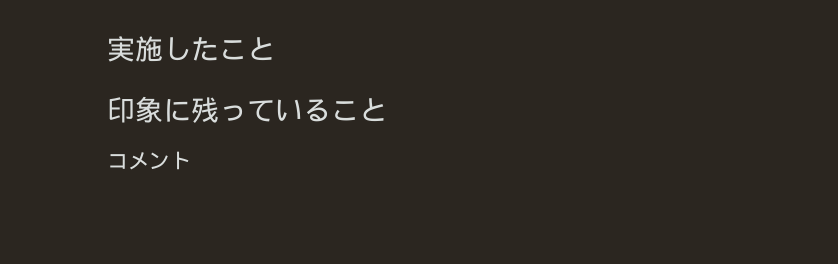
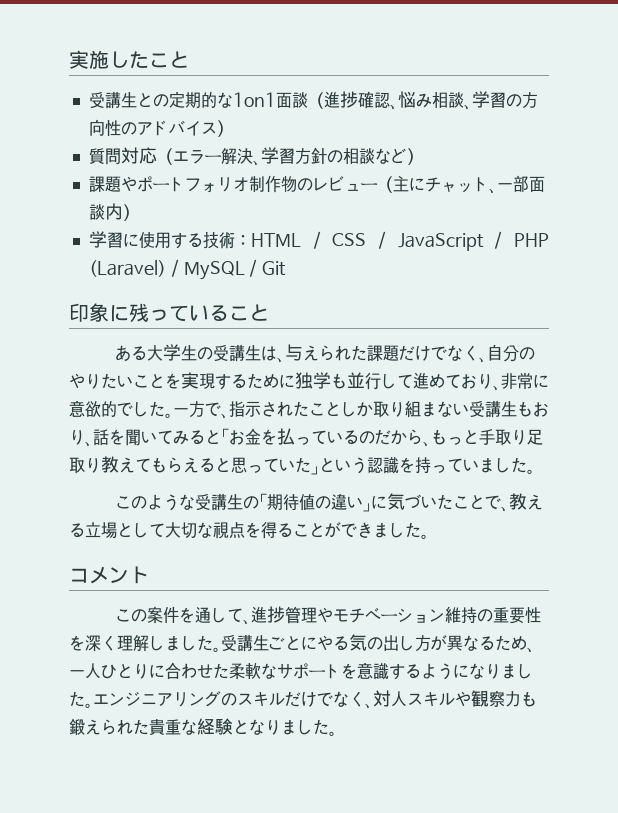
(275, 49) none -> [88,91,538,110] [88,119,233,137] [88,147,423,166] [88,175,545,194] [88,203,139,221] [88,231,549,251] [88,259,287,280] // 受講生との定期的な1on1面談（進捗確認、悩み相談、学習の方向性のアドバイス） // 質問対応（エラー解決、学習方針の相談など） // 課題やポートフォリオ制作物のレビュー（主にチャット、一部面談内） // 学習に使用する技術：HTML / CSS / JavaScript / PHP (Laravel) / MySQL / Git
[107,151,191,170] コメント -> [115,344,536,363] [69,372,549,391] [69,400,549,419] [69,428,543,447] [69,456,535,475] [115,493,544,512] [69,521,429,539] [69,566,149,584] [115,606,542,625] [69,634,535,653] [69,662,533,680] [69,690,537,709] [69,718,337,736] ある大学生の受講生は、与えられた課題だけでなく、自分のやりたいことを実現するために独学も並行して進めており、非常に意欲的でした。一方で、指示されたことしか取り組まない受講生もおり、話を聞いてみると「お金を払っているのだから、もっと手取り足取り教えてもらえると思っていた」という認識を持っていました。 // このような受講生の「期待値の違い」に気づいたことで、教える立場として大切な視点を得ることができました。 // コメント // この案件を通して、進捗管理やモチベーション維持の重要性を深く理解しました。受講生ごとにやる気の出し方が異なるため、一人ひとりに合わせた柔軟なサポートを意識するようになりました。エンジニアリングのスキルだけでなく、対人スキルや観察力も鍛えられた貴重な経験となりました。

